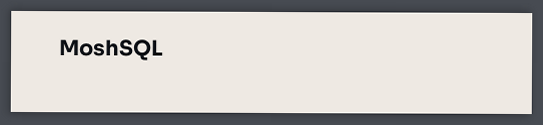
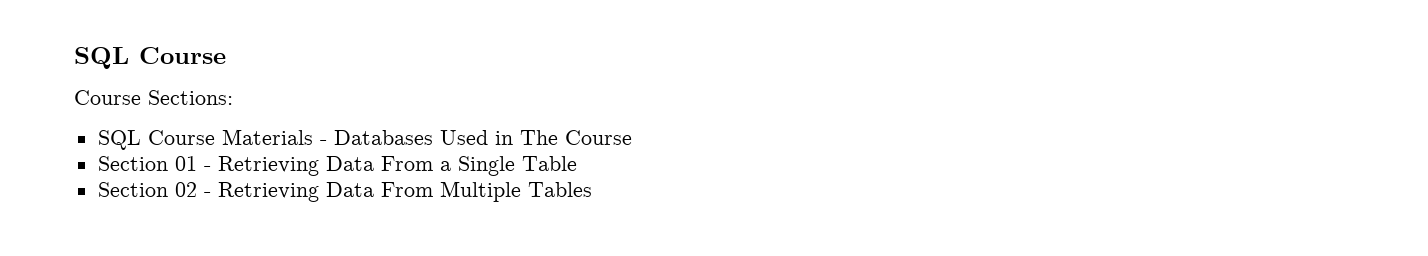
[59,39,164,61] MoshSQL -> [74,47,226,69] [74,90,233,105] [97,129,632,150] [97,156,577,176] [97,181,592,202] SQL Course // Course Sections: // SQL Course Materials - Databases Used in The Course // Section 01 - Retrieving Data From a Single Table // Section 02 - Retrieving Data From Multiple Tables

